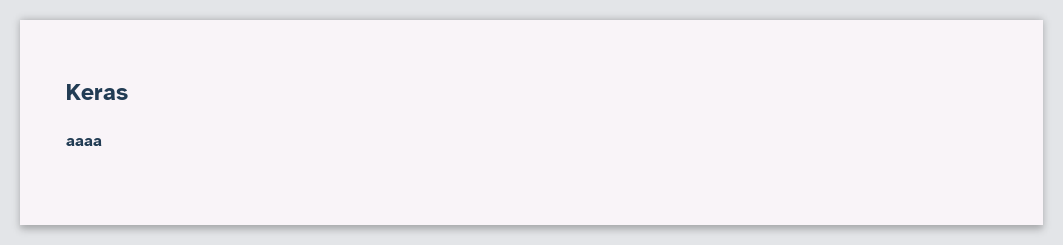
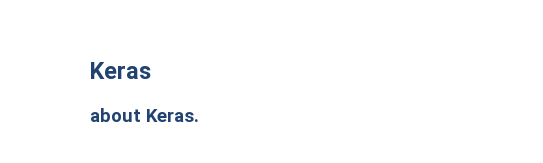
[66,138,102,146] aaaa -> [90,108,199,122] about Keras.

